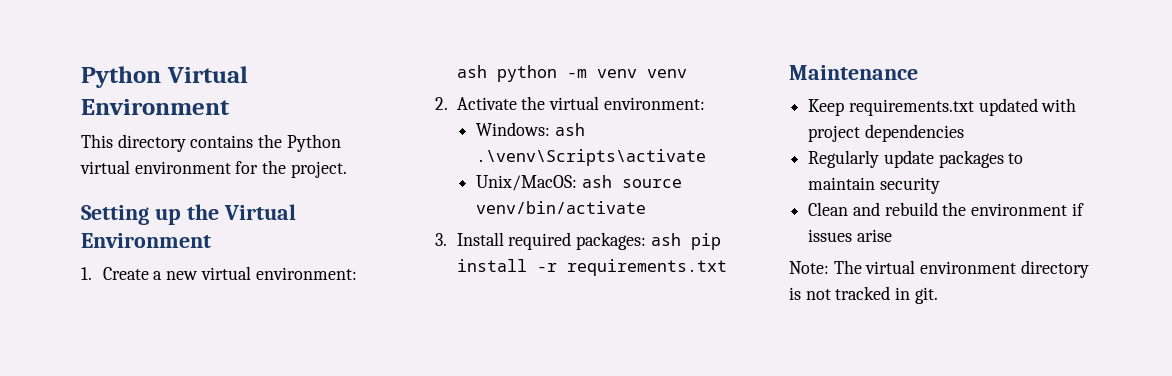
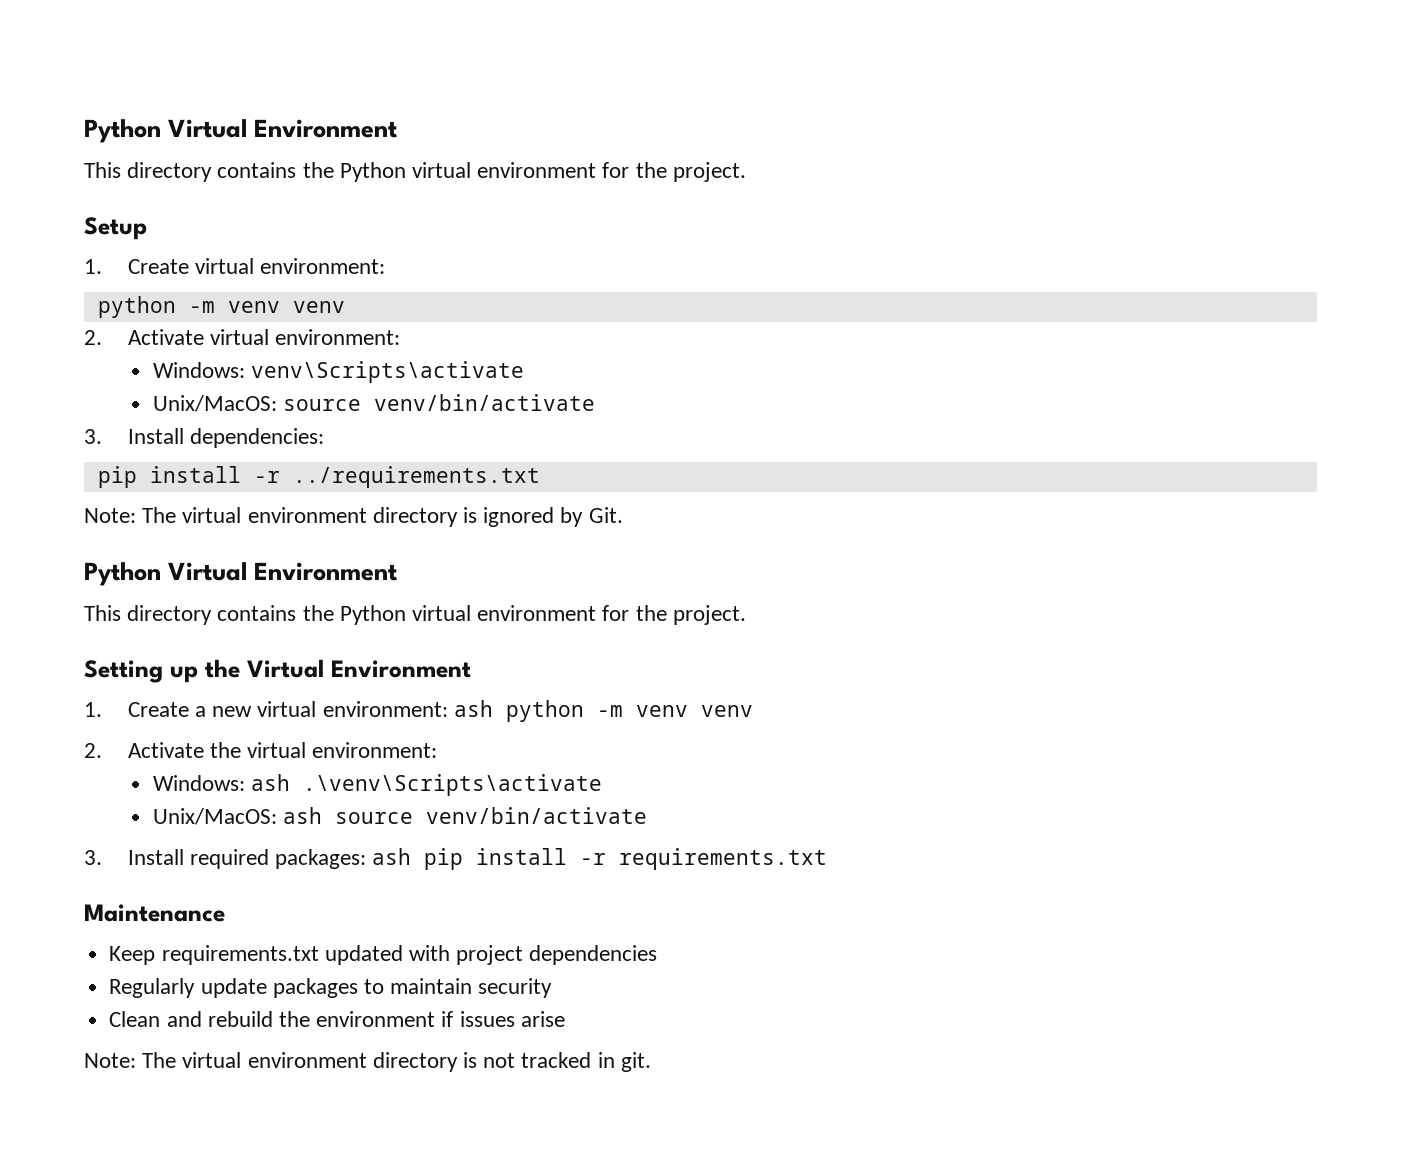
(347, 169) none -> [84,217,147,240] [84,258,386,274] [97,296,345,318] [84,329,401,345] [153,361,525,383] [153,394,596,412] [84,428,324,448] [97,466,540,488] [84,507,623,527] [84,562,399,586] [84,605,746,625] // Setup // 1. Create virtual environment: // python -m venv venv // 2. Activate virtual environment: // Windows: venv\Scripts\activate // Unix/MacOS: source venv/bin/activate // 3. Install dependencies: // pip install -r ../requirements.txt // Note: The virtual environment directory is ignored by Git. // Python Virtual Environment // This directory contains the Python virtual environment for the project.

